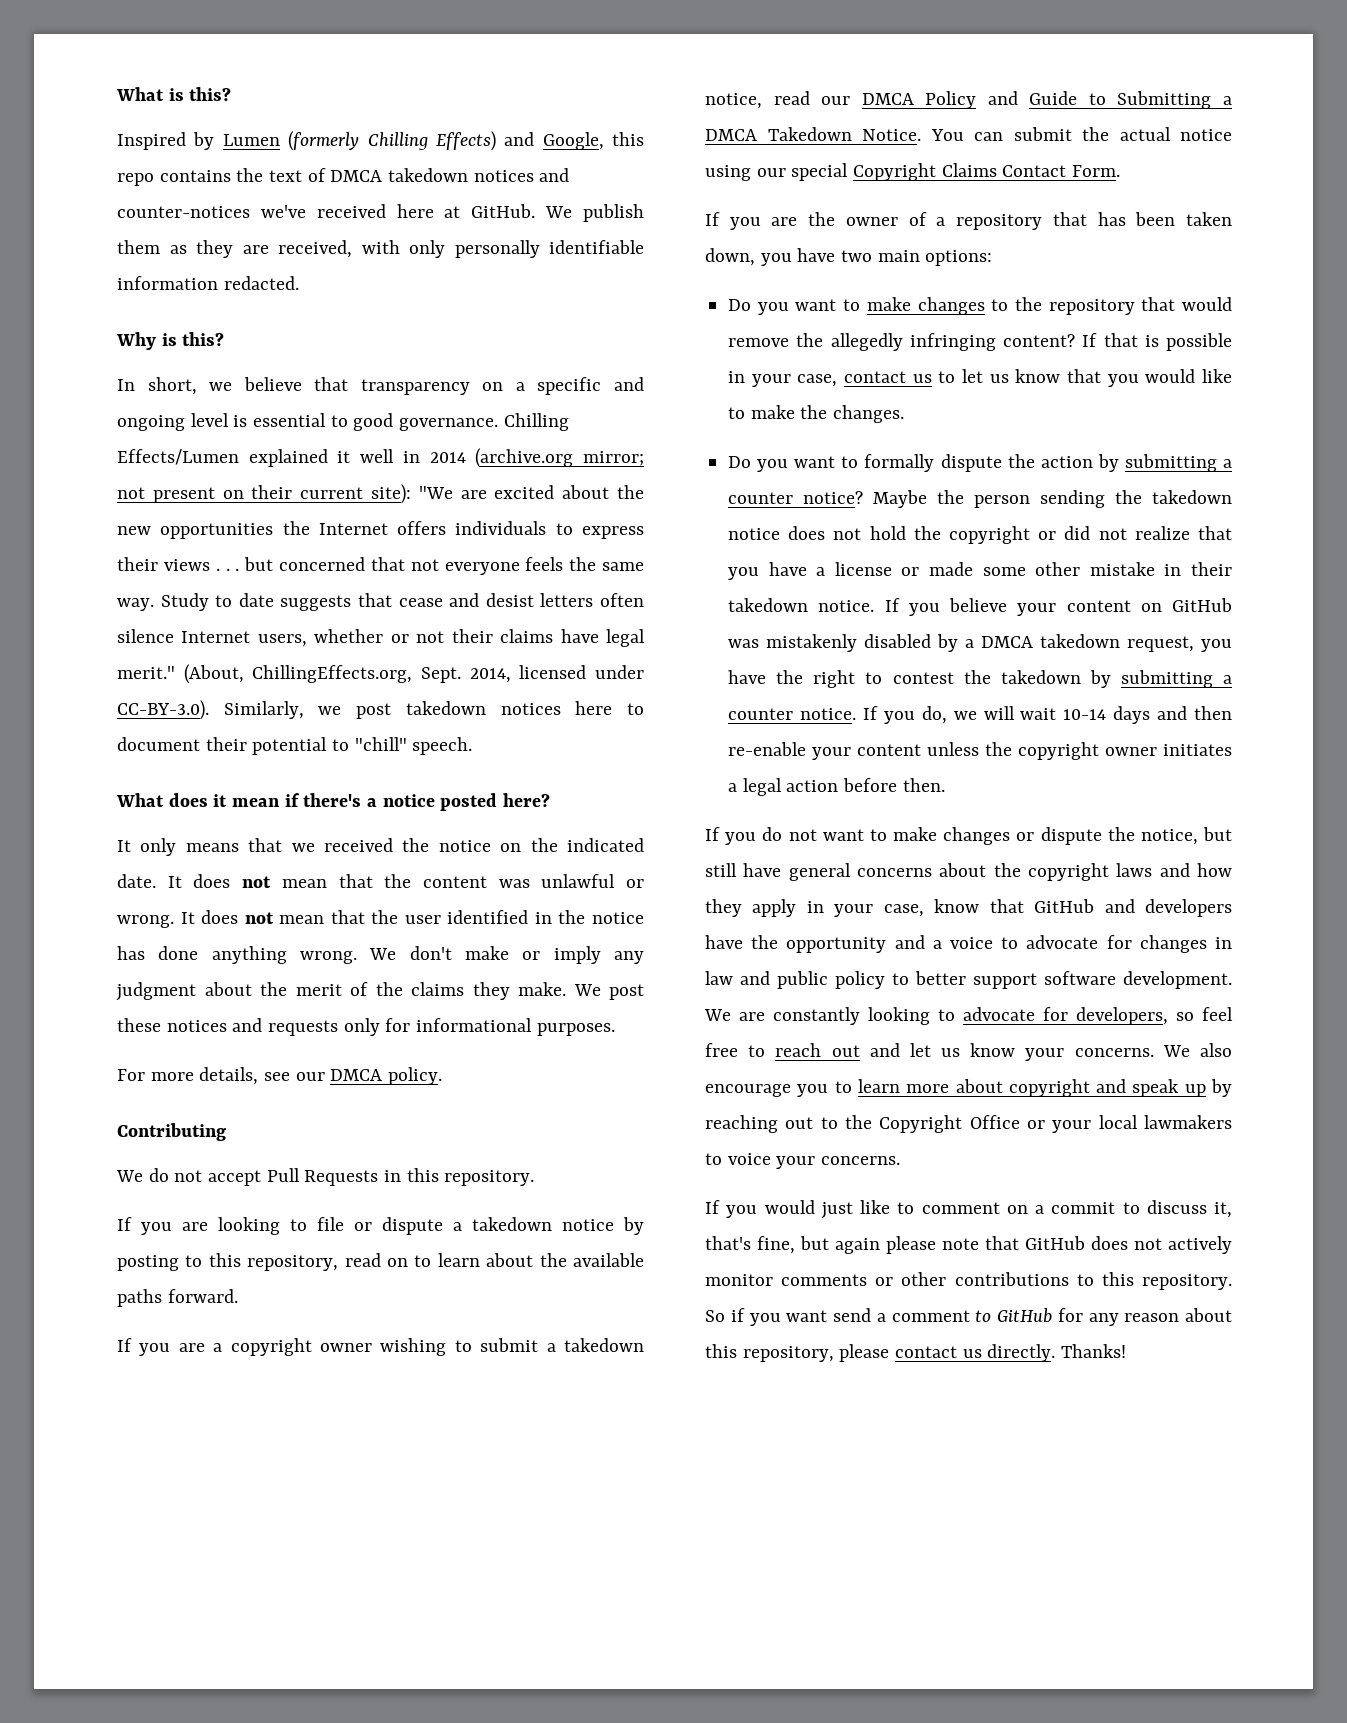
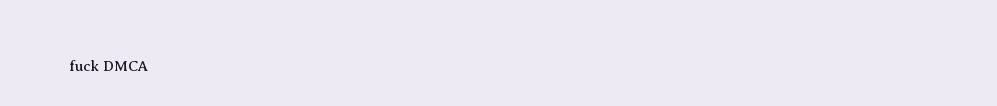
[116,87,232,101] [117,131,644,151] [117,168,570,186] [117,204,644,222] [117,240,644,258] [117,276,299,290] [116,332,225,350] [117,377,644,395] [117,413,569,431] [117,448,644,468] [117,484,644,504] [117,521,644,539] [117,557,644,575] [117,593,645,611] [117,629,645,647] [117,664,645,684] [117,700,644,720] [117,737,473,755] [116,793,551,811] [117,838,644,856] [117,874,644,888] [117,910,644,928] [117,946,644,964] [116,982,644,1001] [117,1018,615,1036] [117,1067,443,1085] [117,1123,226,1141] [116,1168,535,1186] [117,1217,644,1235] [117,1253,644,1271] [117,1289,238,1307] [117,1338,644,1356] [705,91,1232,109] [705,127,1232,141] [705,163,1121,181] [705,212,1232,230] [705,248,993,266] [728,297,1232,315] [728,333,1232,351] [728,369,1232,387] [728,405,905,423] [728,454,1232,472] [728,490,1232,508] [728,526,1232,544] [728,562,1232,580] [728,598,1232,616] [728,634,1232,652] [728,670,1232,688] [728,706,1232,724] [728,742,1232,760] [728,778,945,796] [705,827,1232,845] [705,863,1232,881] [705,899,1232,917] [705,935,1232,953] [705,971,1232,989] [704,1007,1233,1025] [705,1043,1232,1061] [705,1079,1232,1097] [705,1115,1232,1133] [705,1153,901,1169] [705,1200,1232,1219] [705,1236,1232,1254] [705,1272,1232,1290] [705,1308,1232,1326] [705,1344,1127,1362] What is this? // Inspired by Lumen (formerly Chilling Effects) and Google, this repo contains the text of DMCA takedown notices and counter-notices we've received here at GitHub. We publish them as they are received, with only personally identifiable information redacted. // Why is this? // In short, we believe that transparency on a specific and ongoing level is essential to good governance. Chilling Effects/Lumen explained it well in 2014 (archive.org mirror; not present on their current site): "We are excited about the new opportunities the Internet offers individuals to express their views . . . but concerned that not everyone feels the same way. Study to date suggests that cease and desist letters often silence Internet users, whether or not their claims have legal merit." (About, ChillingEffects.org, Sept. 2014, licensed under CC-BY-3.0). Similarly, we post takedown notices here to document their potential to "chill" speech. // What does it mean if there's a notice posted here? // It only means that we received the notice on the indicated date. It does not mean that the content was unlawful or wrong. It does not mean that the user identified in the notice has done anything wrong. We don't make or imply any judgment about the merit of the claims they make. We post these notices and requests only for informational purposes. // For more details, see our DMCA policy. // Contributing // We do not accept Pull Requests in this repository. // If you are looking to file or dispute a takedown notice by posting to this repository, read on to learn about the available paths forward. // If you are a copyright owner wishing to submit a takedown notice, read our DMCA Policy and Guide to Submitting a DMCA Takedown Notice. You can submit the actual notice using our special Copyright Claims Contact Form. // If you are the owner of a repository that has been taken down, you have two main options: // Do you want to make changes to the repository that would remove the allegedly infringing content? If that is possible in your case, contact us to let us know that you would like to make the changes. // Do you want to formally dispute the action by submitting a counter notice? Maybe the person sending the takedown notice does not hold the copyright or did not realize that you have a license or made some other mistake in their takedown notice. If you believe your content on GitHub was mistakenly disabled by a DMCA takedown request, you have the right to contest the takedown by submitting a counter notice. If you do, we will wait 10-14 days and then re-enable your content unless the copyright owner initiates a legal action before then. // If you do not want to make changes or dispute the notice, but still have general concerns about the copyright laws and how they apply in your case, know that GitHub and developers have the opportunity and a voice to advocate for changes in law and public policy to better support software development. We are constantly looking to advocate for developers, so feel free to reach out and let us know your concerns. We also encourage you to learn more about copyright and speak up by reaching out to the Copyright Office or your local lawmakers to voice your concerns. // If you would just like to comment on a commit to discuss it, that's fine, but again please note that GitHub does not actively monitor comments or other contributions to this repository. So if you want send a comment to GitHub for any reason about this repository, please contact us directly. Thanks! -> [69,60,149,71] fuck DMCA

